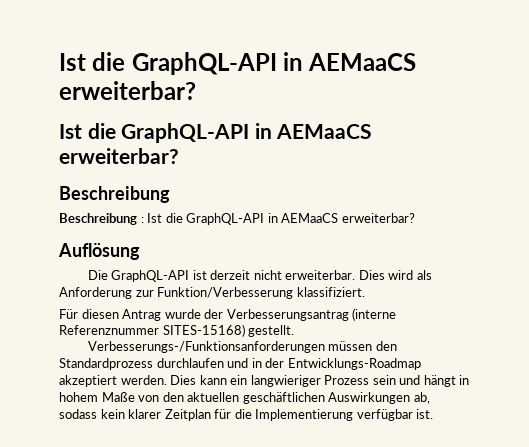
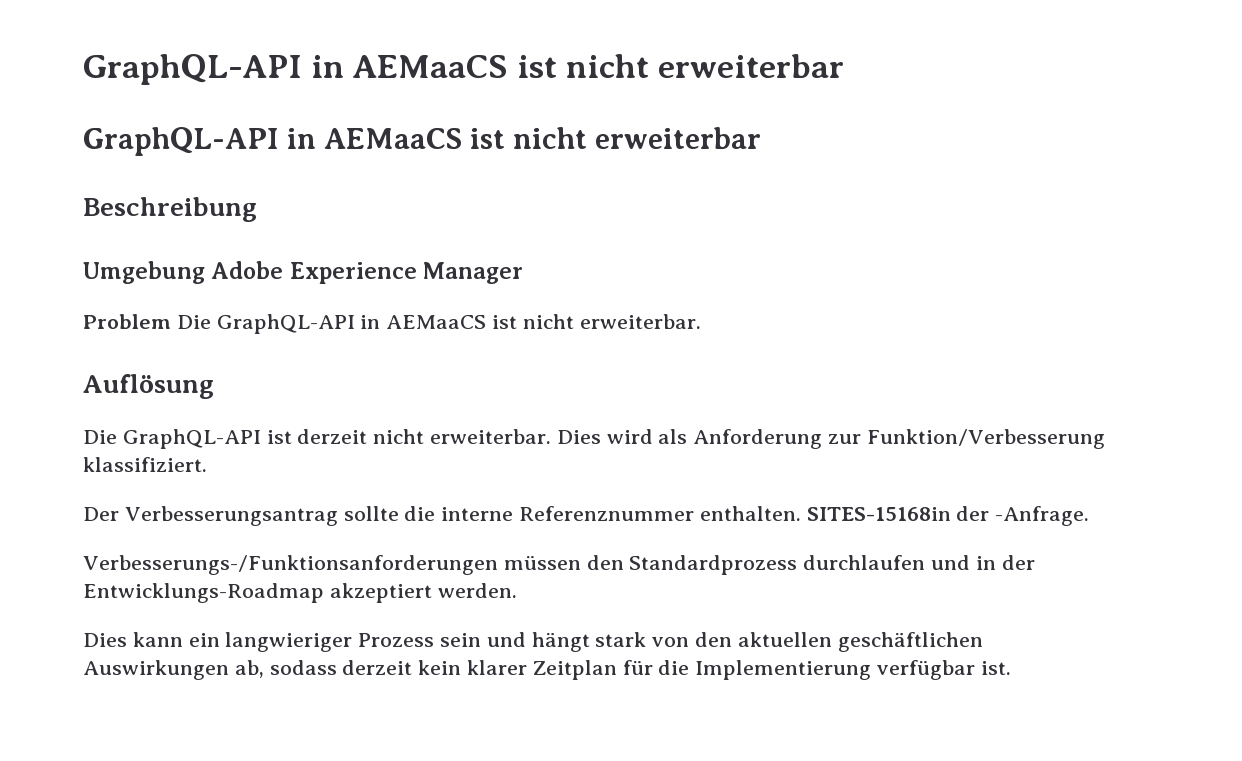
[59,52,417,75] [59,81,196,100] [59,123,373,143] [59,148,179,164] [59,186,170,203] [59,213,415,225] Ist die GraphQL-API in AEMaaCS erweiterbar? // Ist die GraphQL-API in AEMaaCS erweiterbar? // Beschreibung // Beschreibung : Ist die GraphQL-API in AEMaaCS erweiterbar? -> [83,54,844,85] [83,127,762,156] [83,197,257,222] [83,261,524,284] [83,314,701,334] GraphQL-API in AEMaaCS ist nicht erweiterbar // GraphQL-API in AEMaaCS ist nicht erweiterbar // Beschreibung // Umgebung Adobe Experience Manager // Problem Die GraphQL-API in AEMaaCS ist nicht erweiterbar.
[59,308,397,321] [59,324,295,337] Für diesen Antrag wurde der Verbesserungsantrag (interne Referenznummer SITES-15168) gestellt. -> [83,506,1090,526] Der Verbesserungsantrag sollte die interne Referenznummer enthalten. SITES-15168in der -Anfrage.
(167, 380) none -> (517, 590) //
[459,375,470,385] [59,392,135,402] in hohem Maße -> [595,632,647,647] stark
(97, 414) none -> [342,660,413,675] derzeit

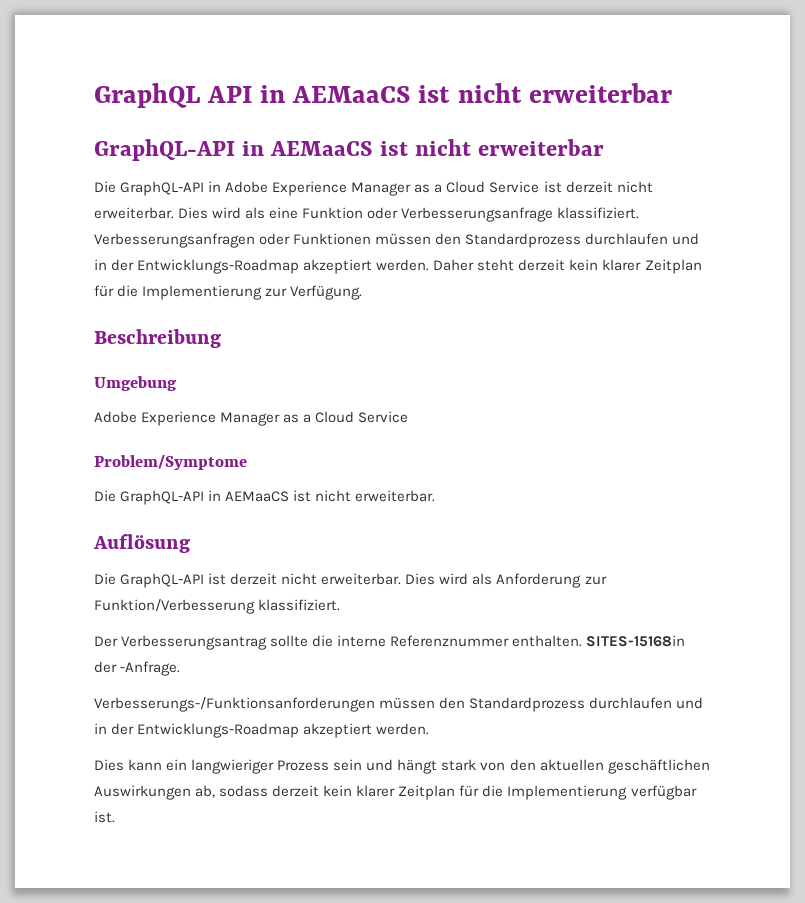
[83,54,302,85] GraphQL-API -> [94,83,253,108] GraphQL API
(762, 138) none -> [94,181,653,196] [94,207,640,222] [94,233,700,248] [94,259,702,274] [94,285,363,300] // Die GraphQL-API in Adobe Experience Manager as a Cloud Service ist derzeit nicht erweiterbar. Dies wird als eine Funktion oder Verbesserungsanfrage klassifiziert. Verbesserungsanfragen oder Funktionen müssen den Standardprozess durchlaufen und in der Entwicklungs-Roadmap akzeptiert werden. Daher steht derzeit kein klarer Zeitplan für die Implementierung zur Verfügung.
[211,261,524,284] [83,314,171,329] Adobe Experience Manager // Problem -> [94,411,409,426] [94,455,247,470] // Adobe Experience Manager as a Cloud Service // Problem/Symptome //

